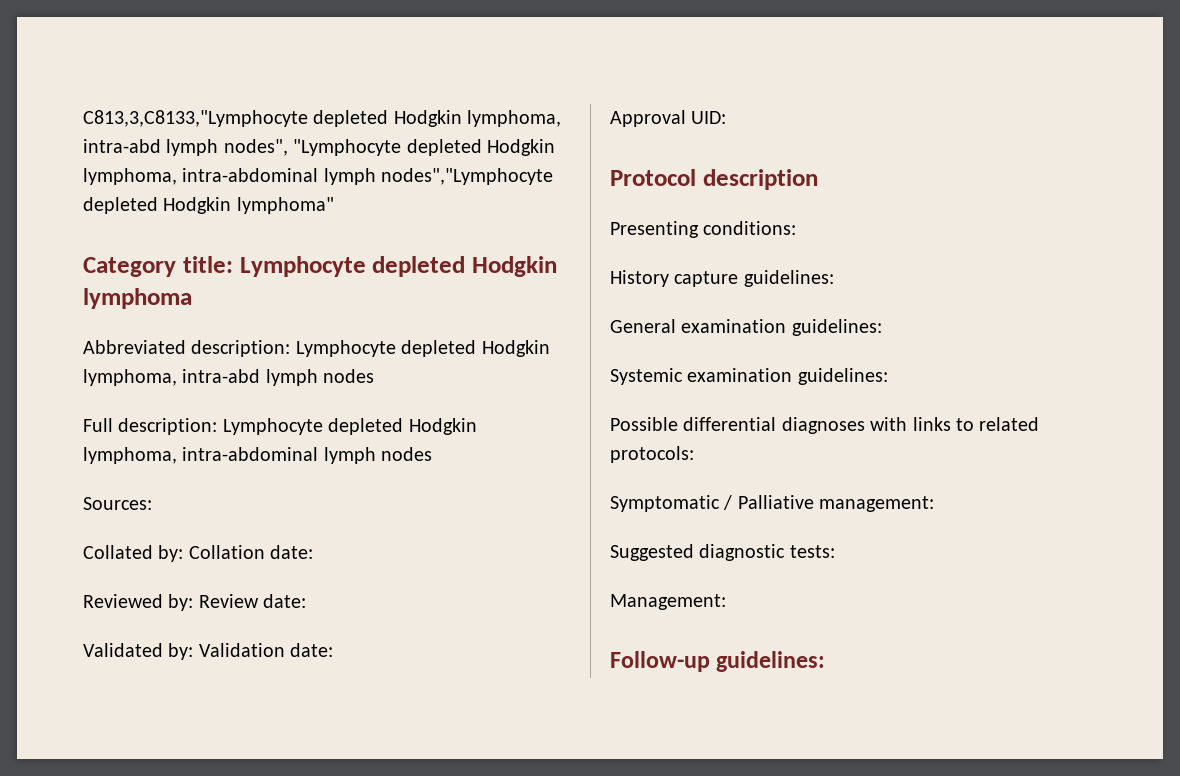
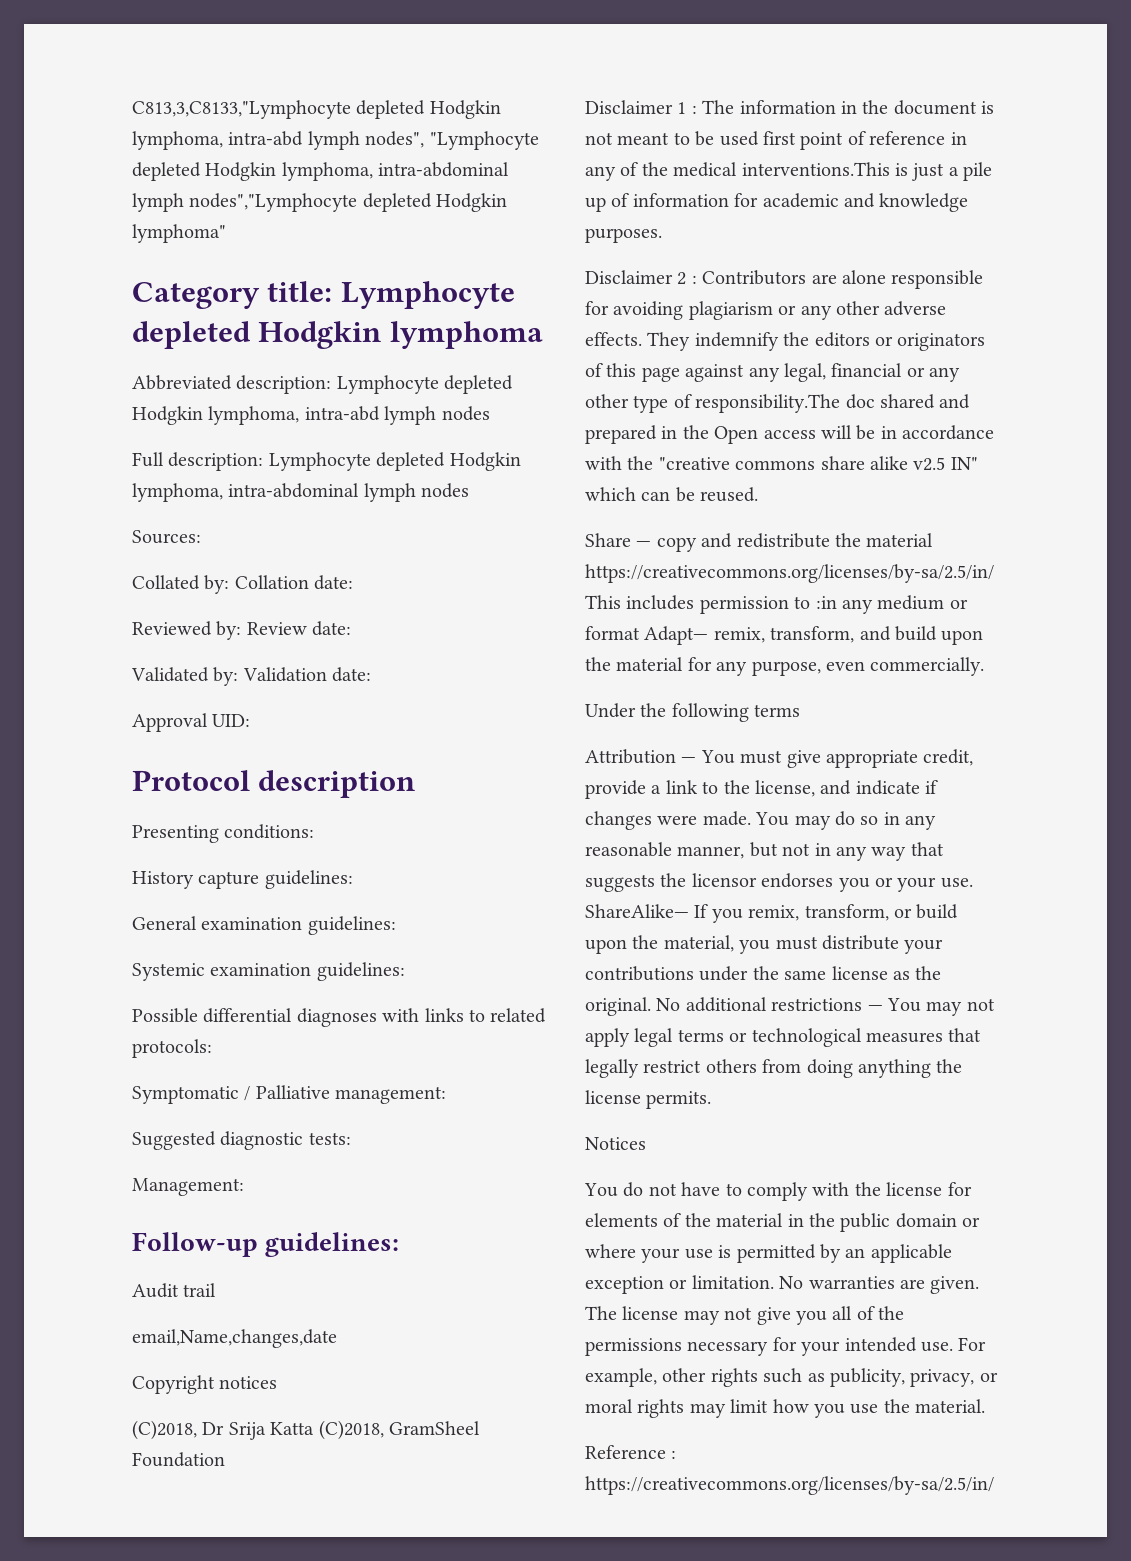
(826, 661) none -> [132,1283,217,1298] [132,1329,337,1348] [132,1375,278,1394] [132,1420,480,1440] [132,1452,225,1467] [585,100,995,115] [585,131,967,150] [585,162,993,181] [585,193,969,212] [585,228,662,243] [585,270,984,289] [585,301,947,320] [585,332,986,351] [585,363,961,382] [585,394,971,413] [585,425,995,444] [585,456,978,471] [585,487,759,502] [585,533,934,552] [585,564,994,583] [585,595,968,614] [585,626,984,645] [585,657,985,676] [585,703,801,722] [585,749,974,768] [585,780,939,799] [585,811,937,830] [585,842,944,861] [585,873,973,892] [585,904,959,923] [585,935,944,954] [585,966,942,981] [585,997,995,1016] [585,1028,982,1047] [585,1059,963,1078] [585,1090,712,1109] [585,1137,646,1150] [584,1182,972,1201] [585,1213,981,1232] [585,1244,952,1263] [585,1275,980,1294] [585,1306,905,1325] [585,1337,987,1356] [585,1368,998,1387] [585,1399,986,1418] [585,1445,677,1459] [585,1476,994,1495] // Audit trail // email,Name,changes,date // Copyright notices // (C)2018, Dr Srija Katta (C)2018, GramSheel Foundation // Disclaimer 1 : The information in the document is not meant to be used first point of reference in any of the medical interventions.This is just a pile up of information for academic and knowledge purposes. // Disclaimer 2 : Contributors are alone responsible for avoiding plagiarism or any other adverse effects. They indemnify the editors or originators of this page against any legal, financial or any other type of responsibility.The doc shared and prepared in the Open access will be in accordance with the "creative commons share alike v2.5 IN" which can be reused. // Share — copy and redistribute the material https://creativecommons.org/licenses/by-sa/2.5/in/ This includes permission to :in any medium or format Adapt— remix, transform, and build upon the material for any purpose, even commercially. // Under the following terms // Attribution — You must give appropriate credit, provide a link to the license, and indicate if changes were made. You may do so in any reasonable manner, but not in any way that suggests the licensor endorses you or your use. ShareAlike— If you remix, transform, or build upon the material, you must distribute your contributions under the same license as the original. No additional restrictions — You may not apply legal terms or technological measures that legally restrict others from doing anything the license permits. // Notices // You do not have to comply with the license for elements of the material in the public domain or where your use is permitted by an applicable exception or limitation. No warranties are given. The license may not give you all of the permissions necessary for your intended use. For example, other rights such as publicity, privacy, or moral rights may limit how you use the material. // Reference : https://creativecommons.org/licenses/by-sa/2.5/in/

